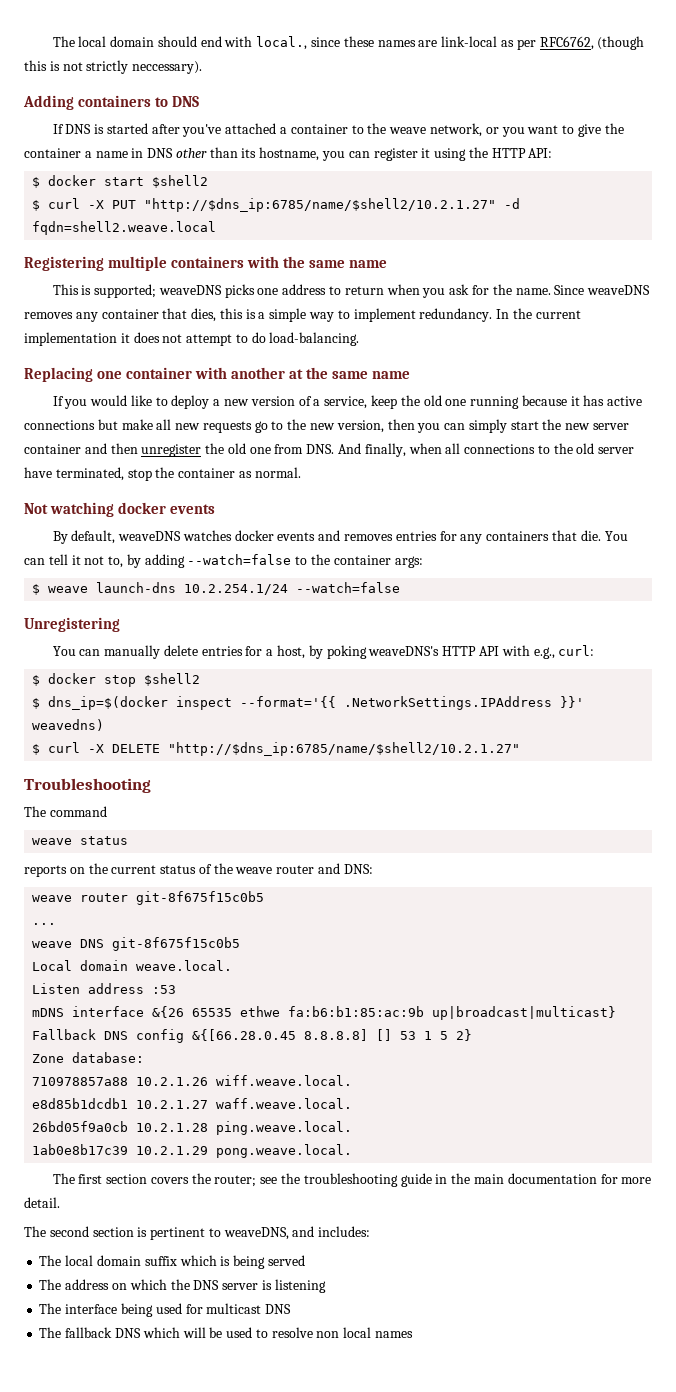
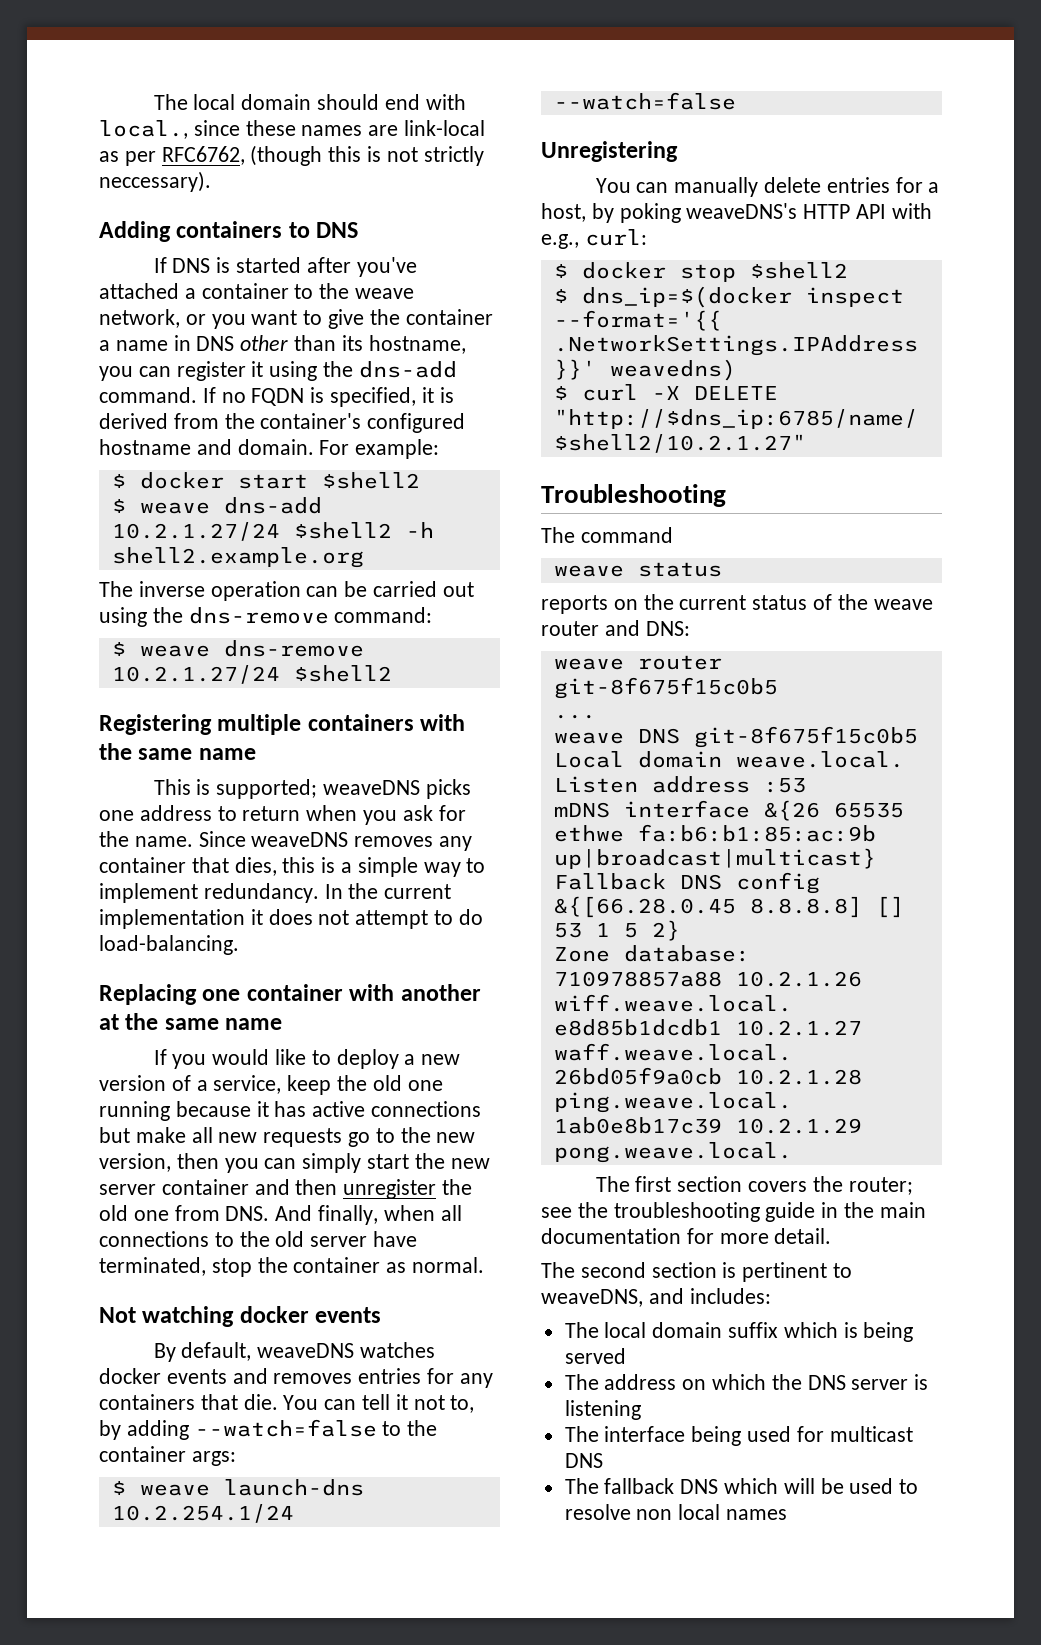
[491,148,553,158] HTTP API: -> [358,361,457,378] [99,387,454,407] [99,413,466,433] [99,439,440,459] dns-add command. If no FQDN is specified, it is derived from the container's configured hostname and domain. For example:
[48,198,521,212] [32,221,217,235] curl -X PUT "http://$dns_ip:6785/name/$shell2/10.2.1.27" -d fqdn=shell2.weave.local -> [139,497,322,514] [111,522,434,541] [111,547,364,568] [99,581,474,601] [99,607,433,627] [111,640,364,657] [111,665,392,684] weave dns-add 10.2.1.27/24 $shell2 -h shell2.example.org // The inverse operation can be carried out using the dns-remove command: // $ weave dns-remove 10.2.1.27/24 $shell2

